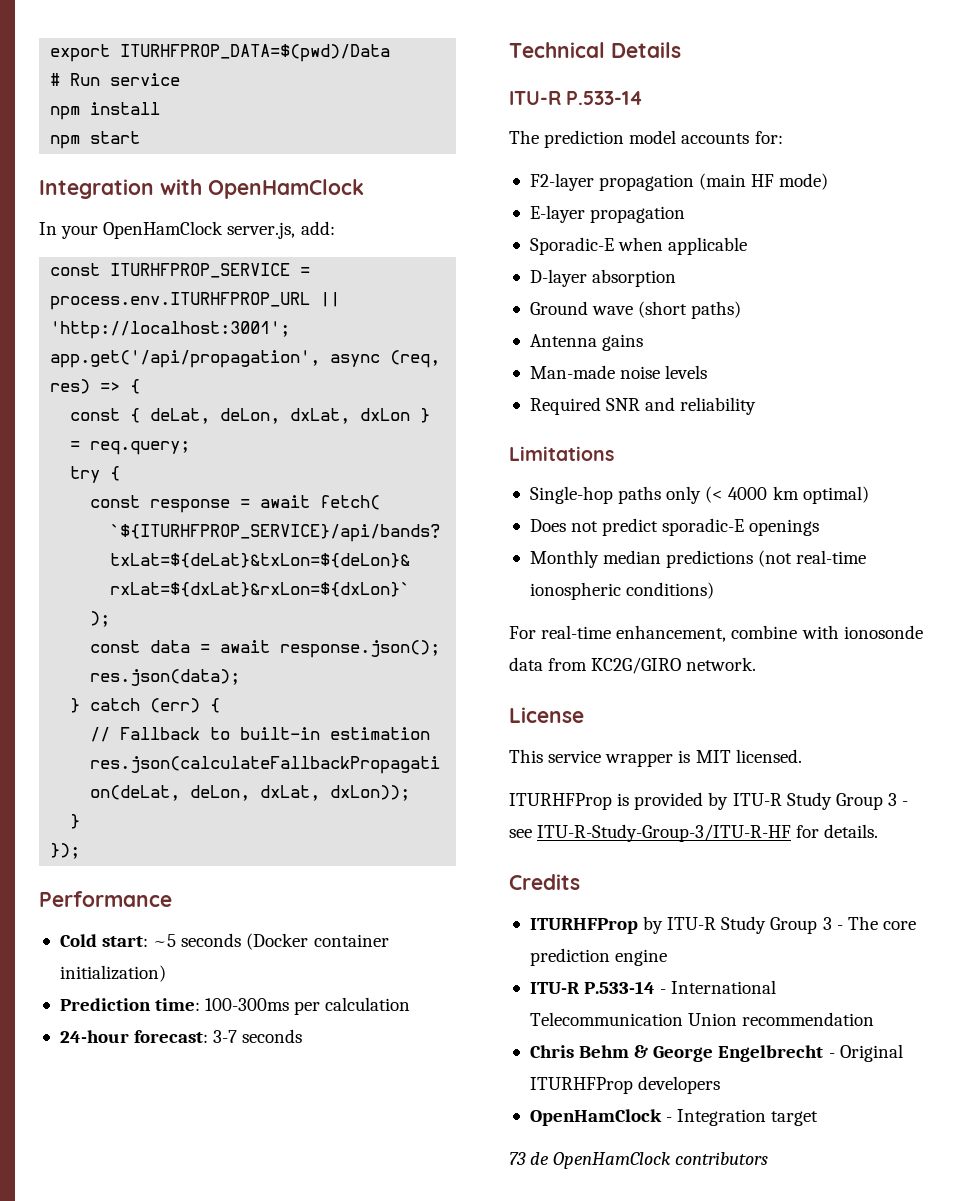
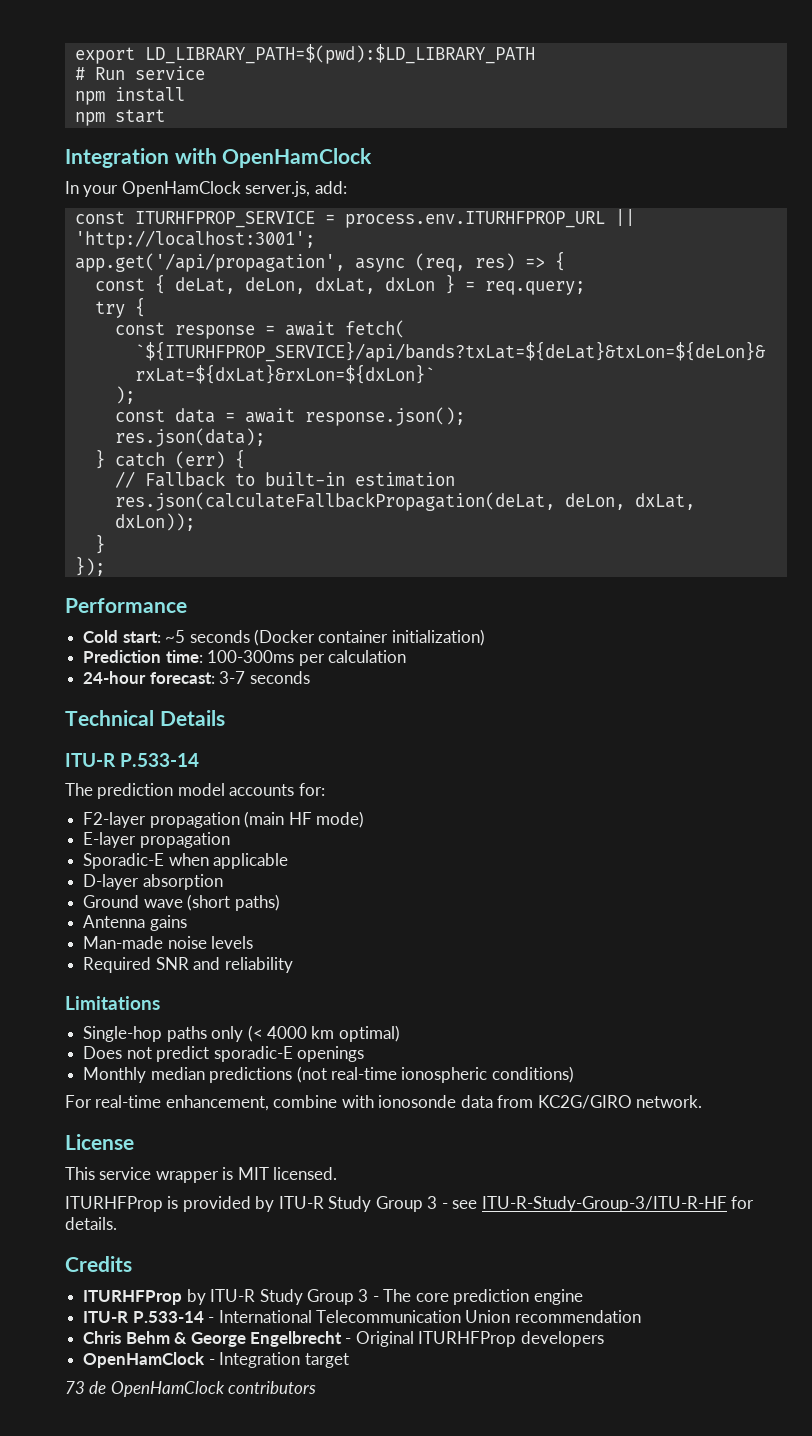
[120,44,391,62] ITURHFPROP_DATA=$(pwd)/Data -> [144,44,535,64] LD_LIBRARY_PATH=$(pwd):$LD_LIBRARY_PATH

